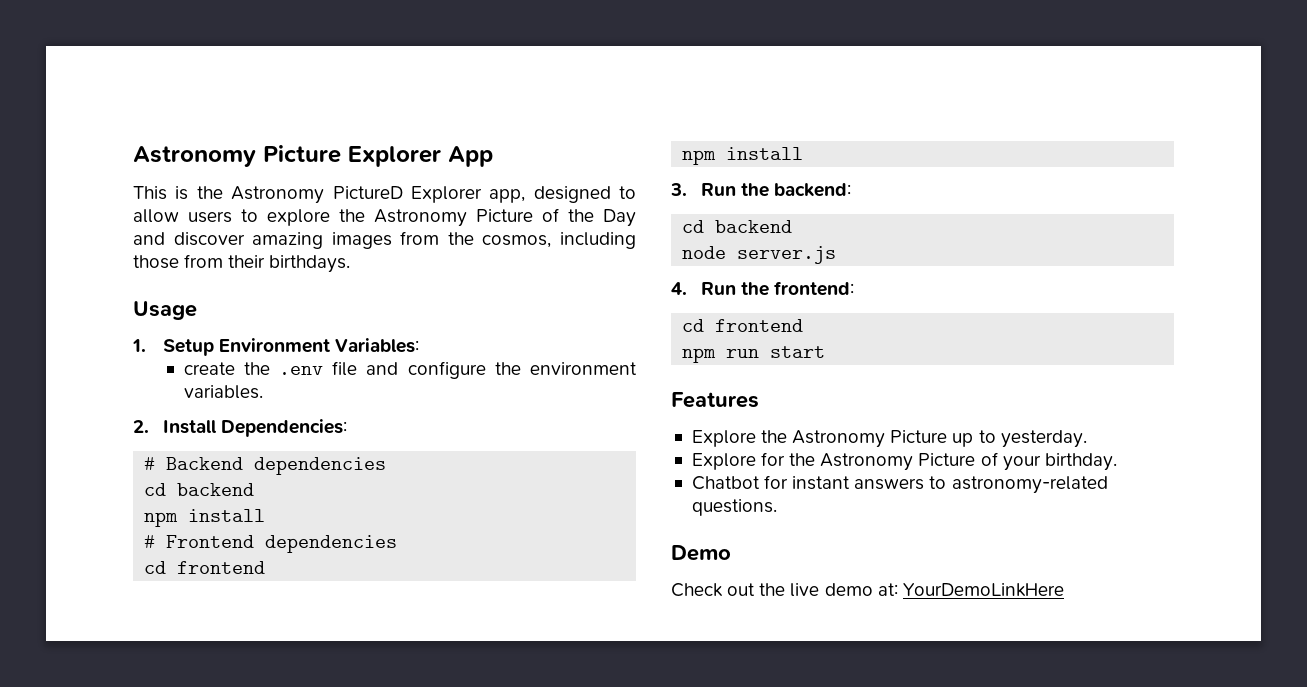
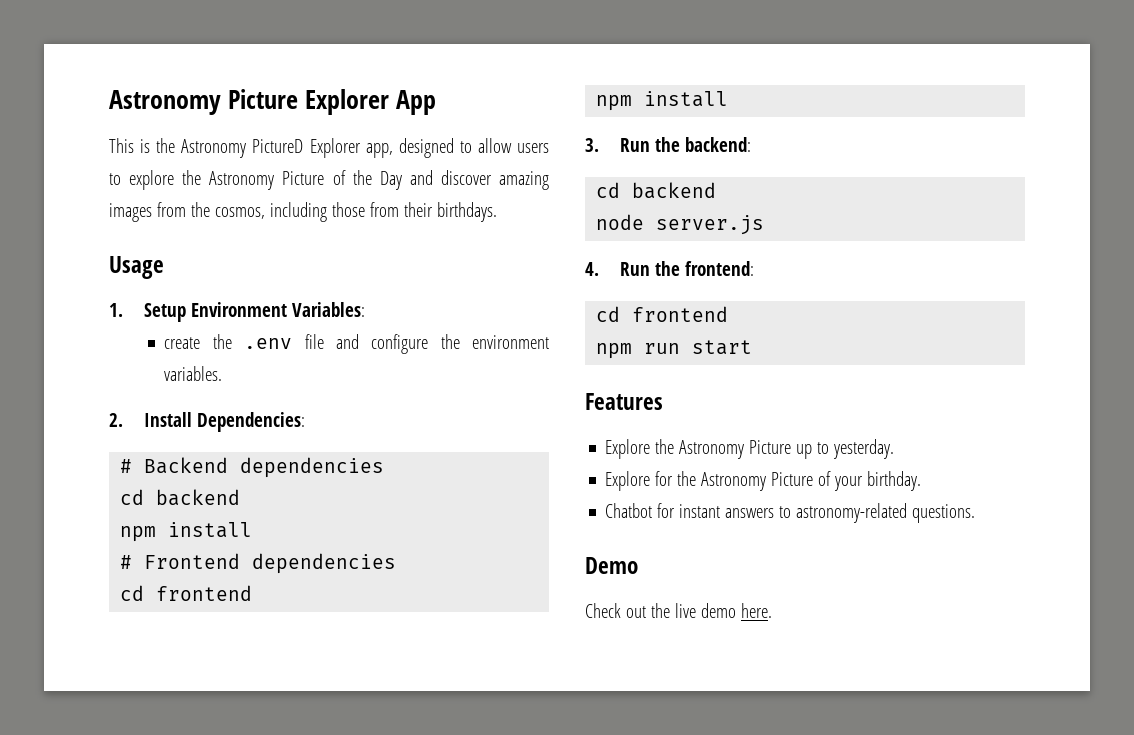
[877,583,1064,597] at: YourDemoLinkHere -> [740,603,772,618] here.

